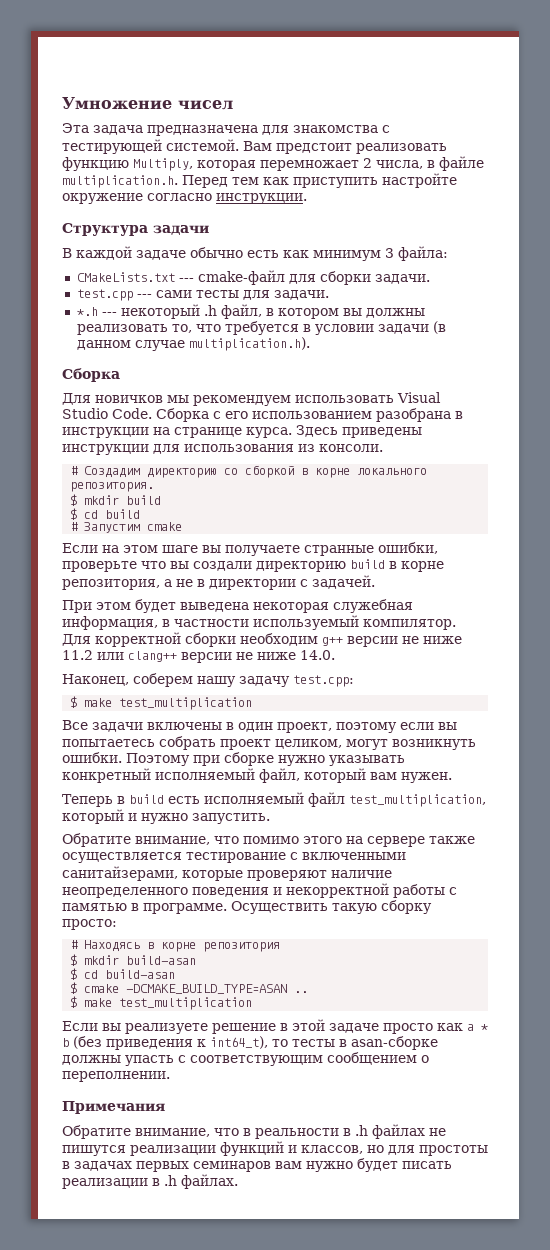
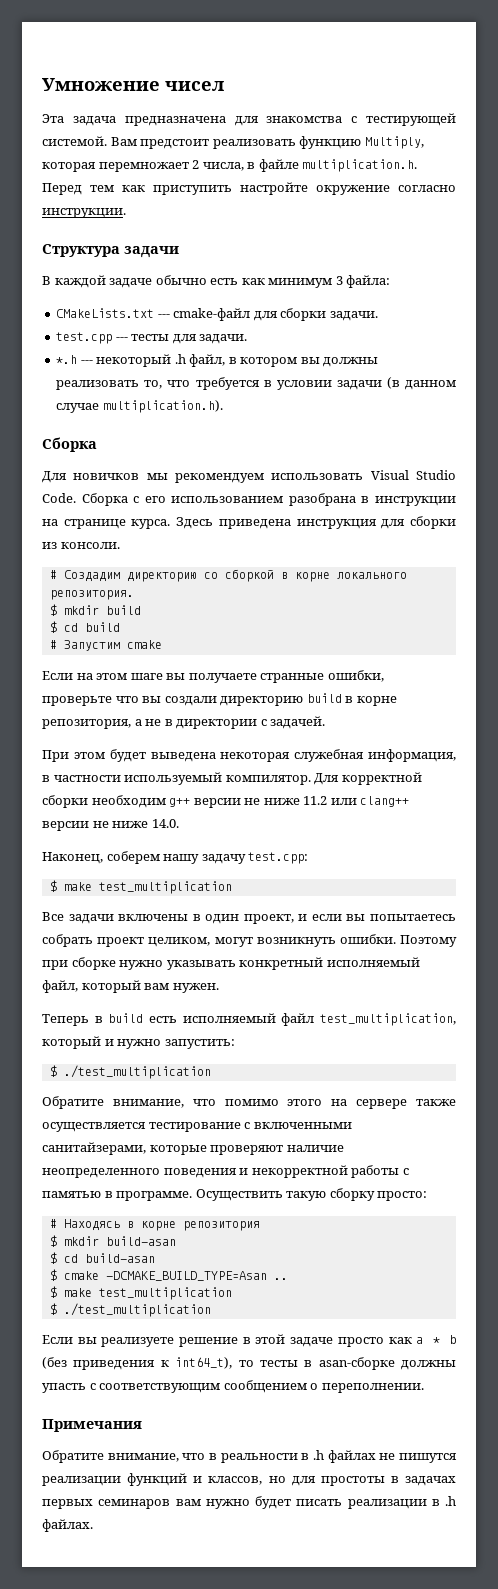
[155,290,192,298] сами -> (128, 339) none
[342,427,422,438] [62,444,294,455] приведены инструкции для использования -> [218,516,457,529] приведена инструкция для сборки
[336,722,397,733] поэтому -> [298,914,308,921] и
[192,813,270,824] запустить. -> [164,1039,235,1049] [49,1065,211,1079] запустить: // $ ./test_multiplication
[126,984,288,994] -DCMAKE_BUILD_TYPE=ASAN -> [105,1271,267,1281] -DCMAKE_BUILD_TYPE=Asan
(253, 1003) none -> [49,1303,211,1317] // $ ./test_multiplication

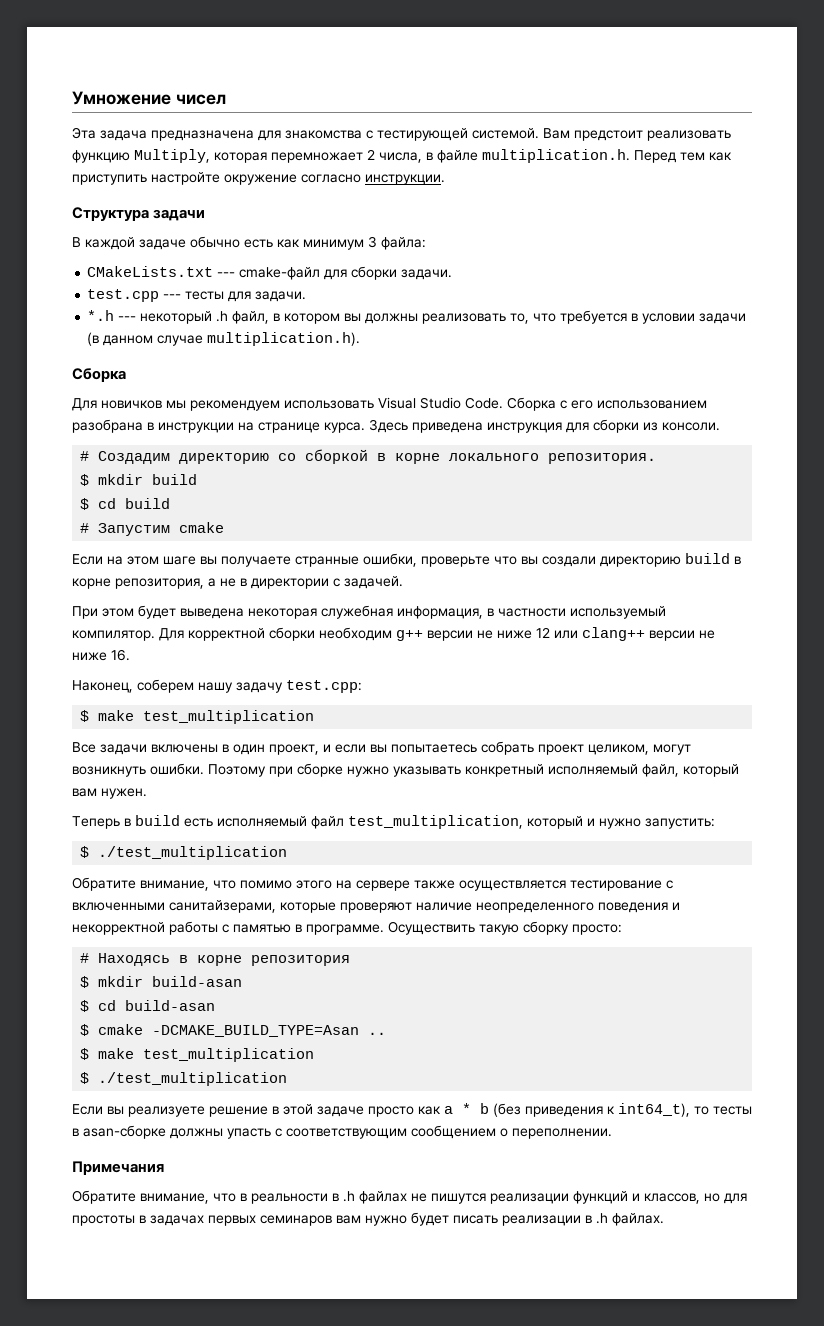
[303,796,328,805] 11.2 -> [536,627,550,638] 12
[151,819,179,828] 14.0. -> [111,649,130,661] 16.

